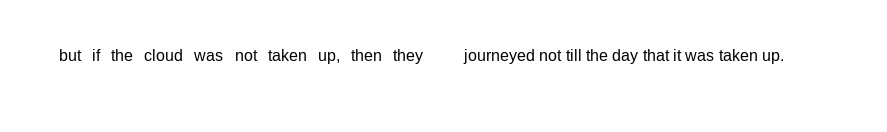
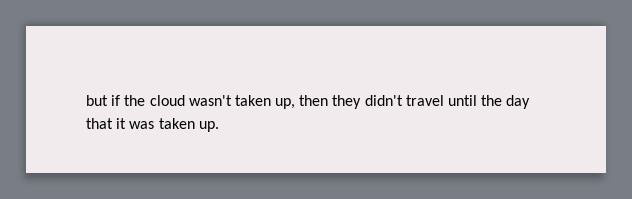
[193,50,258,61] was not -> [188,95,232,106] wasn't
[463,49,582,64] journeyed not till -> [364,95,478,106] didn't travel until

